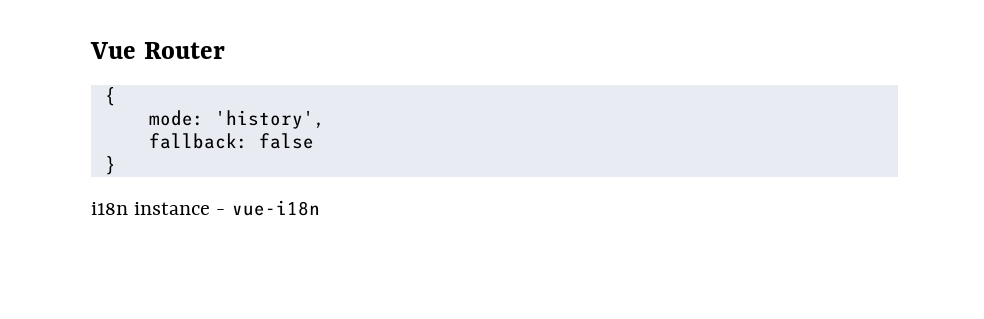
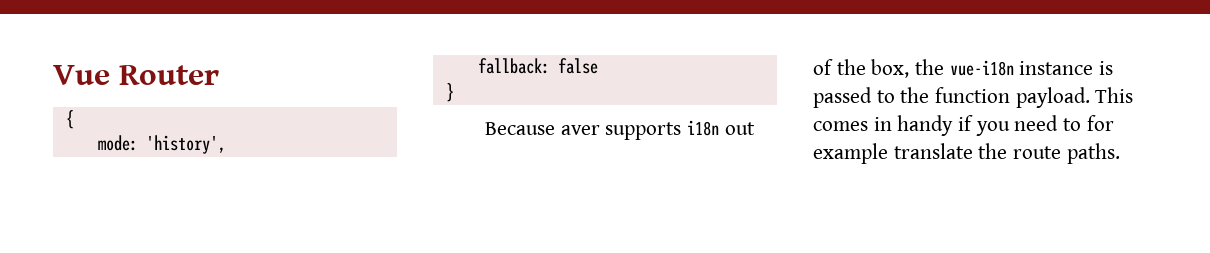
[91,200,320,216] i18n instance - vue-i18n -> [484,120,755,140] [813,59,1114,78] [813,87,1134,108] [813,115,1114,136] [813,143,1120,164] Because aver supports i18n out of the box, the vue-i18n instance is passed to the function payload. This comes in handy if you need to for example translate the route paths.

